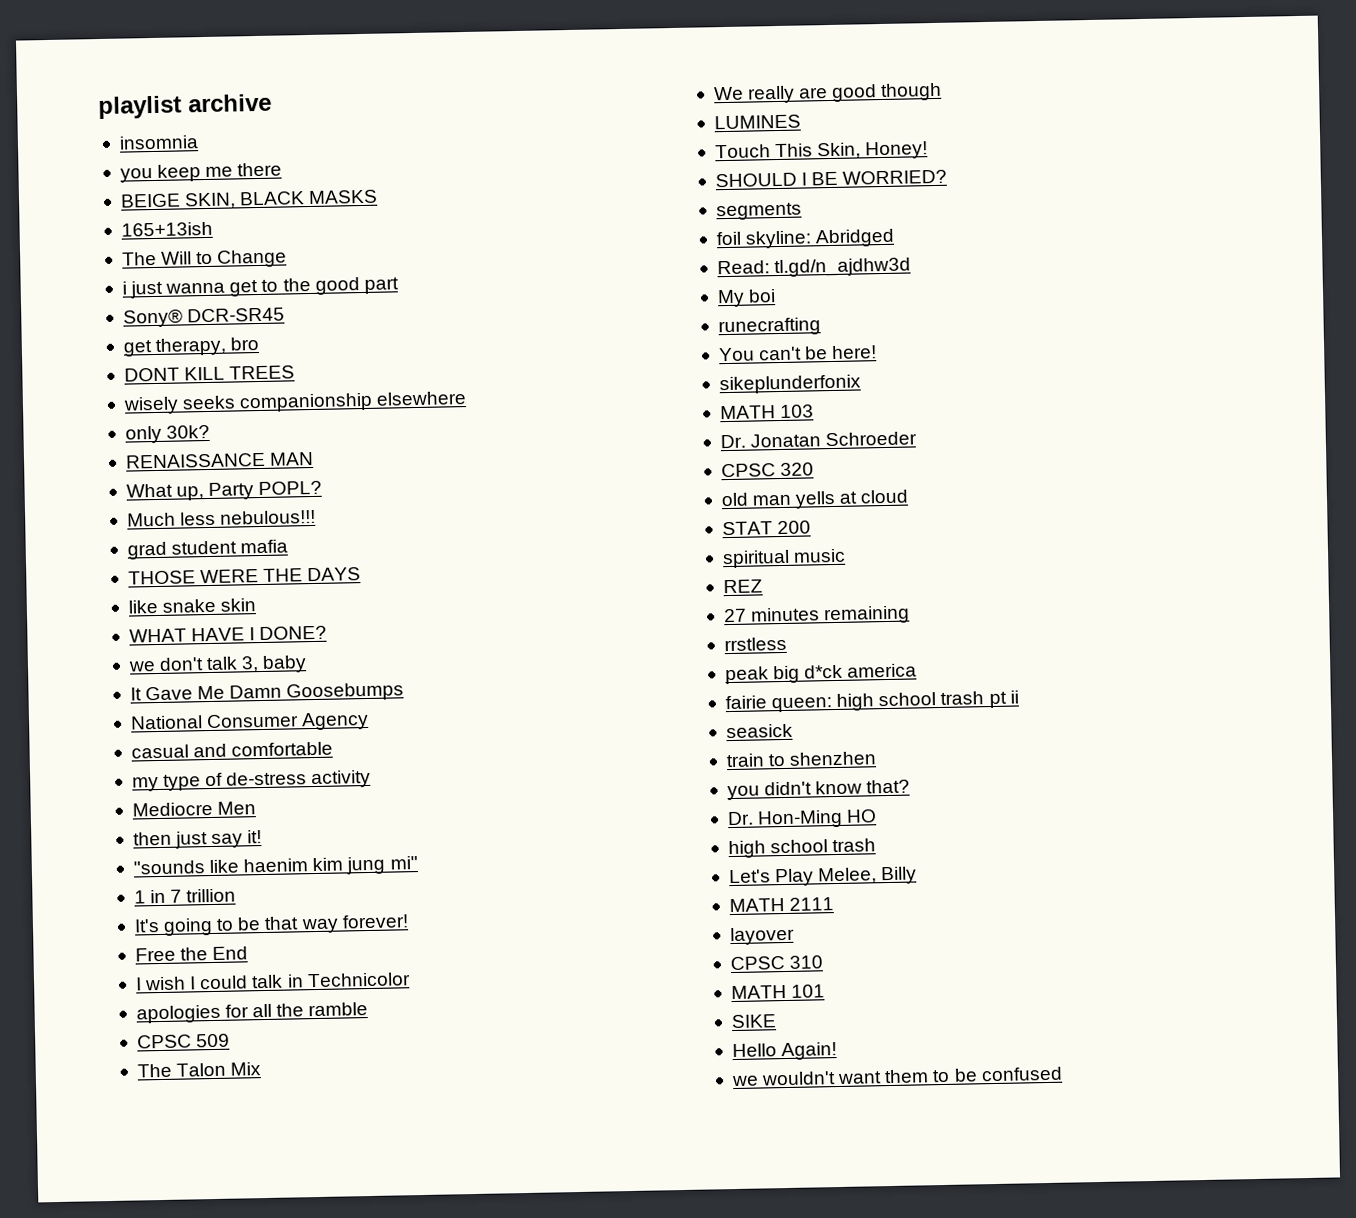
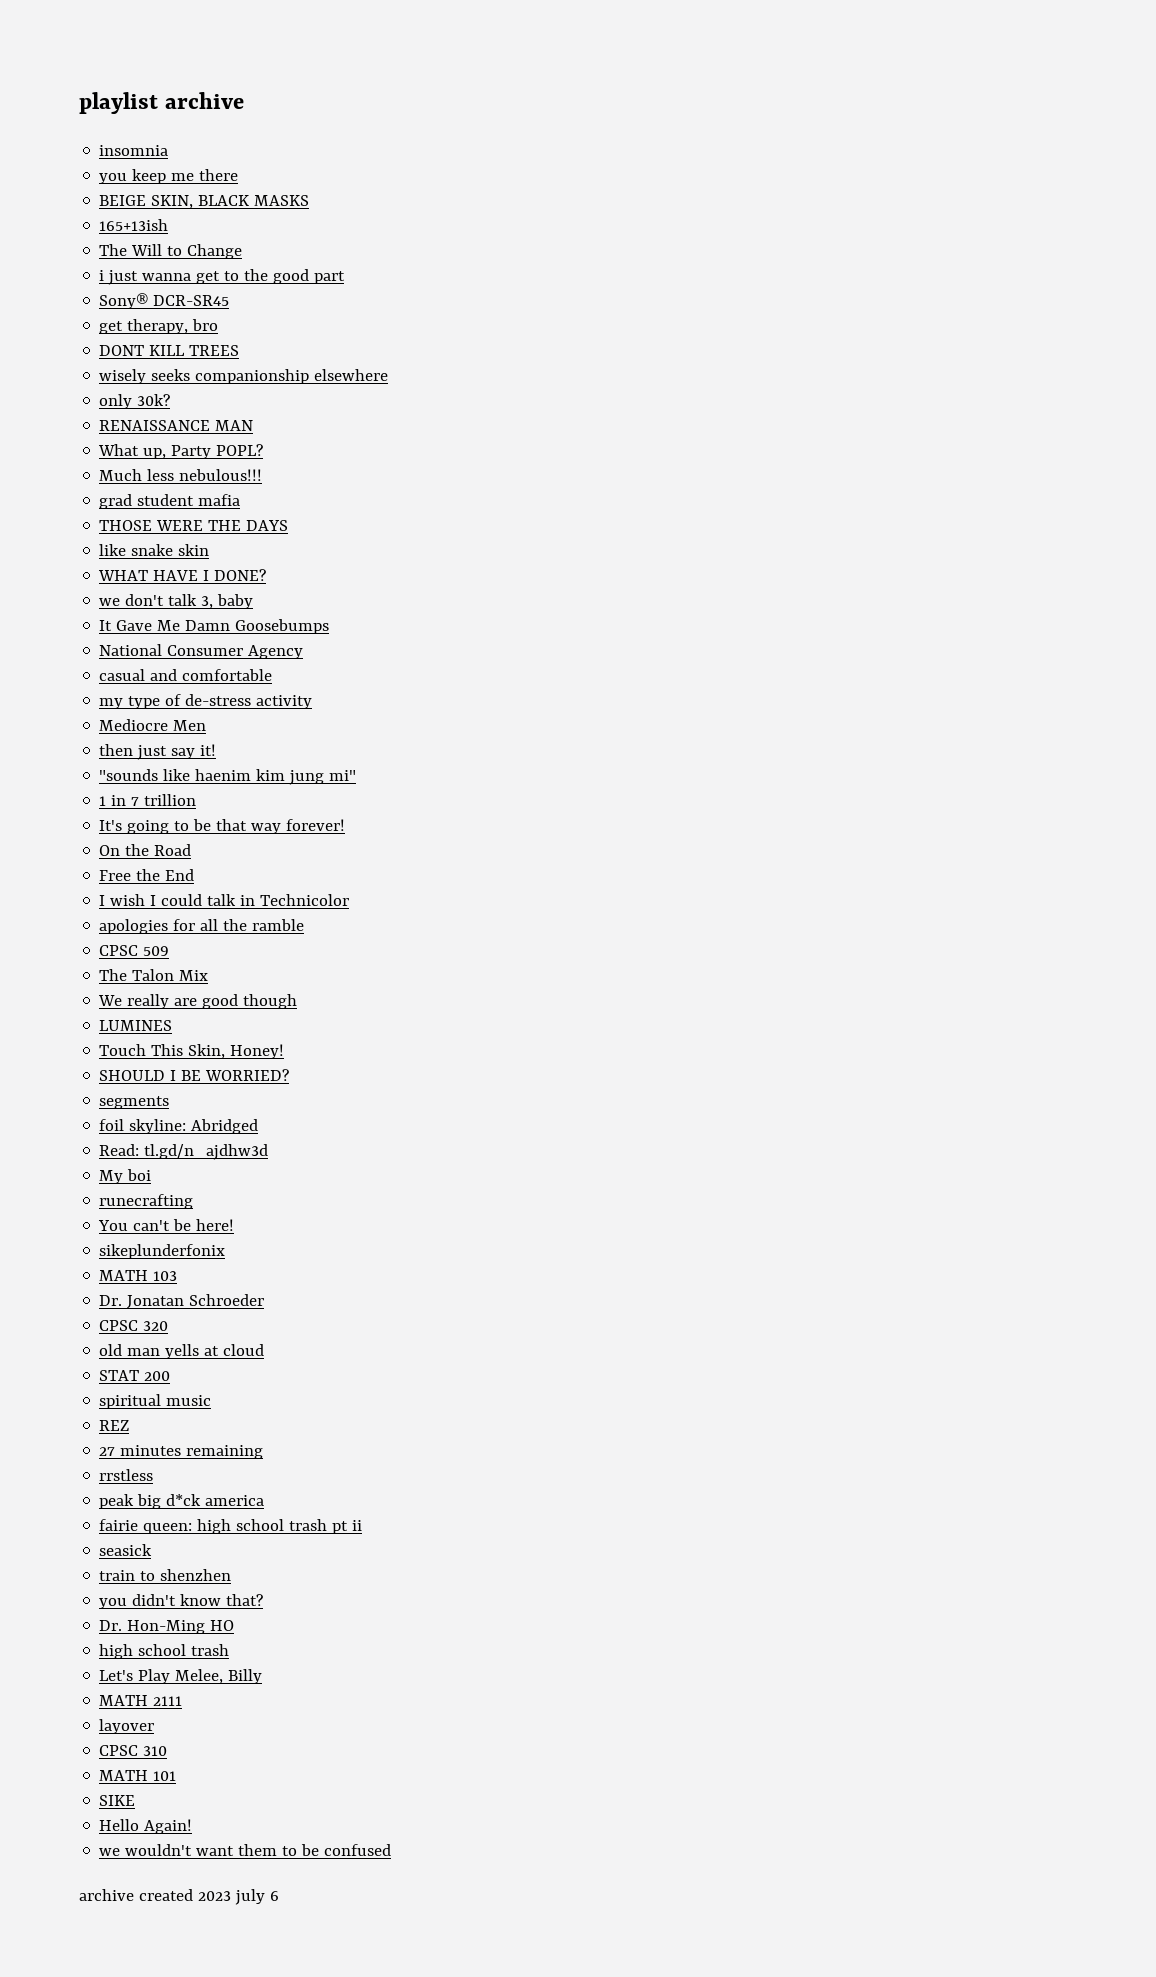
(409, 921) none -> [99,844,192,856] // On the Road
(1063, 1074) none -> [79,1889,279,1905] // archive created 2023 july 6

